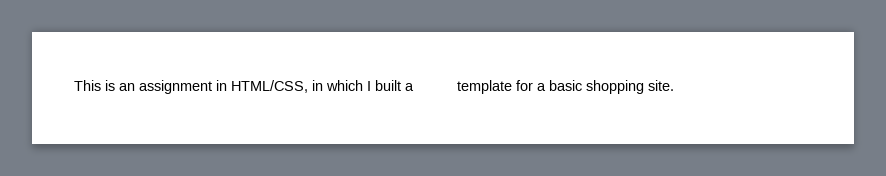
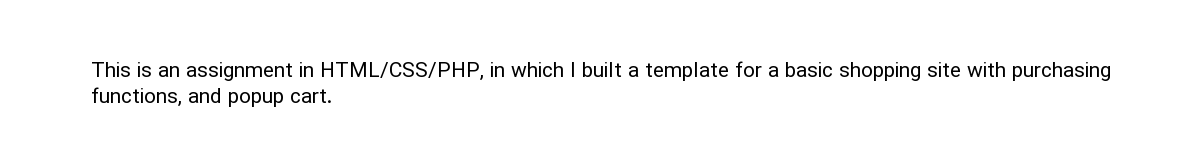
[230,80,308,93] HTML/CSS, -> [320,62,484,81] HTML/CSS/PHP,
[648,80,674,91] site. -> [927,62,1111,81] [91,87,332,107] site with purchasing functions, and popup cart.

